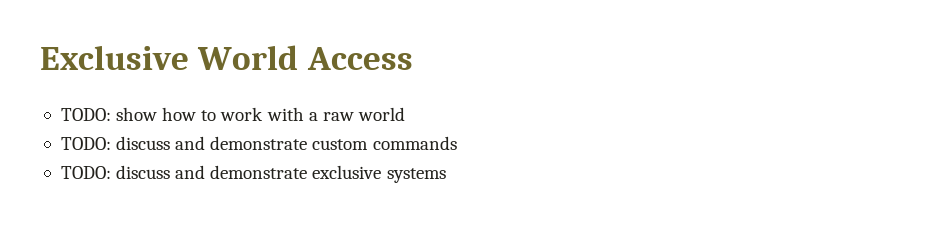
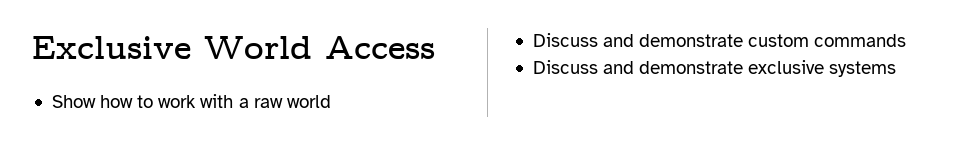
[60,107,158,121] TODO: show -> [51,95,96,108] Show
[60,136,171,150] TODO: discuss -> [532,33,598,47] Discuss
[60,165,171,179] TODO: discuss -> [532,60,598,74] Discuss

